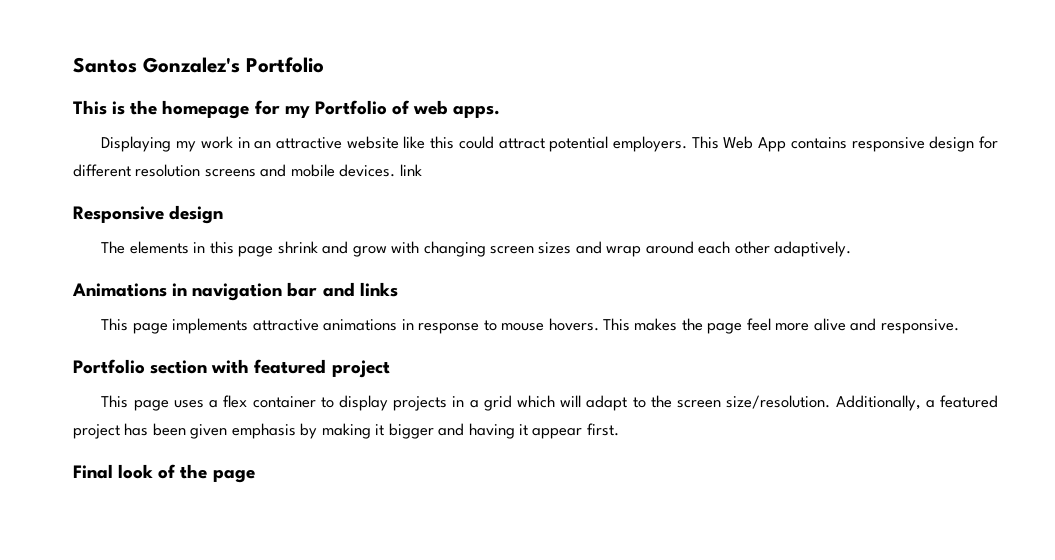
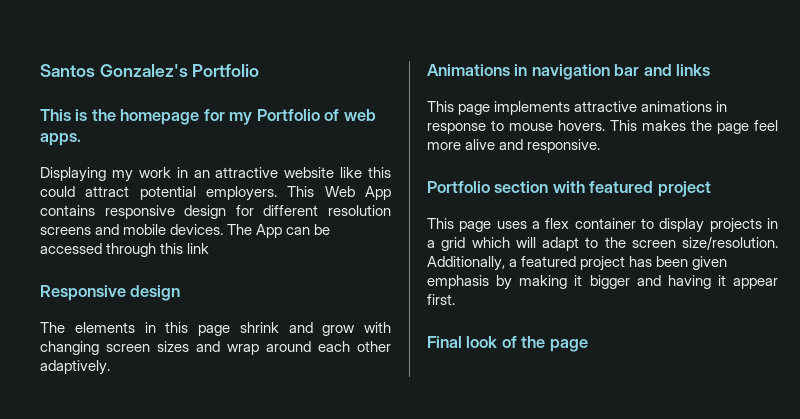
(396, 170) none -> [227,224,331,238] [40,243,184,257] The App can be accessed through this

